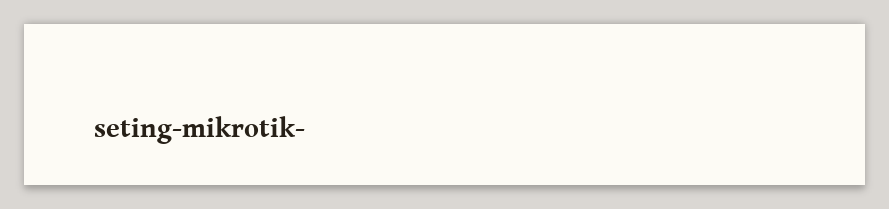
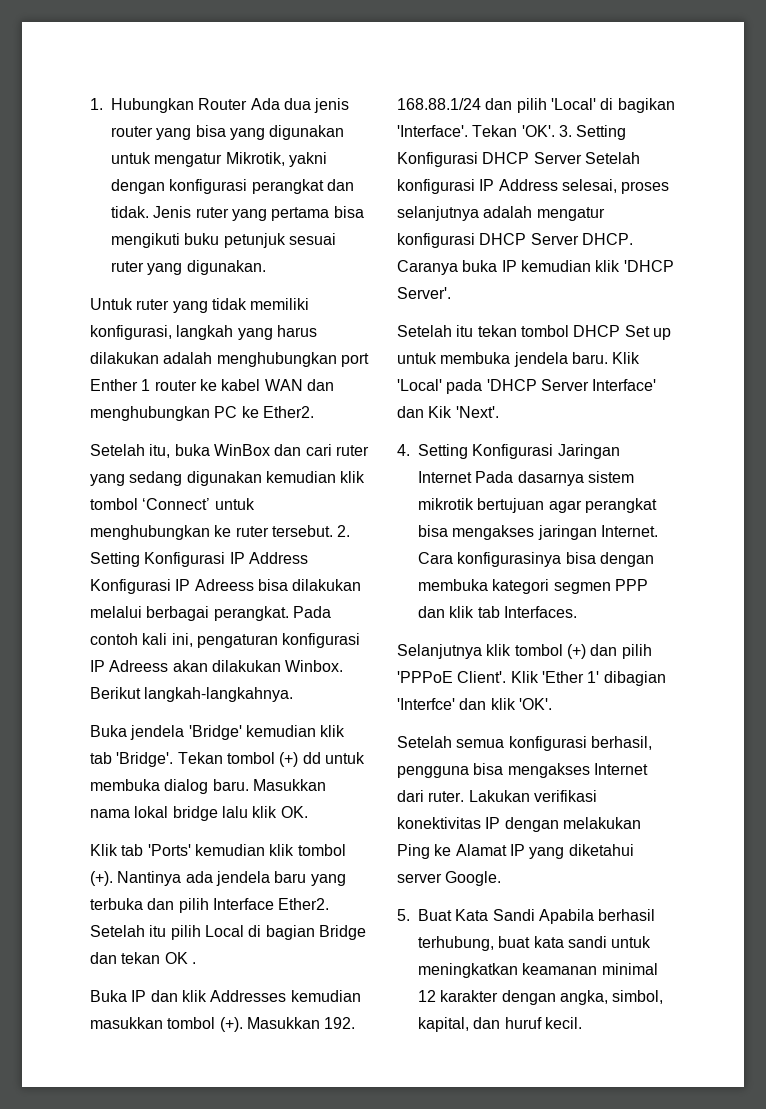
[94,116,305,144] seting-mikrotik- -> [90,98,350,113] [111,125,345,140] [111,152,327,167] [111,179,354,194] [111,206,364,221] [111,233,336,248] [111,260,266,275] [90,298,310,313] [90,325,317,340] [90,352,369,367] [90,379,334,391] [90,406,314,421] [90,444,369,458] [90,471,366,486] [90,498,255,510] [90,525,351,540] [90,552,308,567] [90,579,362,594] [90,606,331,621] [90,633,361,648] [90,660,344,672] [90,687,294,702] [90,725,346,740] [90,752,365,767] [90,779,326,794] [90,806,308,821] [90,844,346,856] [90,871,346,886] [90,898,330,913] [90,925,366,940] [90,952,196,964] [90,990,361,1002] [90,1017,356,1032] [397,98,675,113] [397,125,627,140] [397,152,640,167] [397,179,670,194] [397,206,605,221] [397,233,633,248] [397,260,674,275] [397,287,451,299] [397,325,671,340] [397,352,641,367] [397,379,657,394] [397,406,499,418] [397,444,620,459] [418,471,634,486] [418,498,657,513] [418,525,658,540] [418,552,654,567] [418,579,648,594] [418,606,577,618] [397,644,652,659] [397,671,666,686] [397,698,552,710] [397,736,652,751] [397,763,648,778] [397,790,597,802] [397,817,641,832] [397,844,634,859] [397,871,502,886] [397,909,656,924] [418,936,652,951] [418,963,658,978] [418,990,664,1005] [418,1017,582,1032] 1. Hubungkan Router Ada dua jenis router yang bisa yang digunakan untuk mengatur Mikrotik, yakni dengan konfigurasi perangkat dan tidak. Jenis ruter yang pertama bisa mengikuti buku petunjuk sesuai ruter yang digunakan. // Untuk ruter yang tidak memiliki konfigurasi, langkah yang harus dilakukan adalah menghubungkan port Enther 1 router ke kabel WAN dan menghubungkan PC ke Ether2. // Setelah itu, buka WinBox dan cari ruter yang sedang digunakan kemudian klik tombol ‘Connect’ untuk menghubungkan ke ruter tersebut. 2. Setting Konfigurasi IP Address Konfigurasi IP Adreess bisa dilakukan melalui berbagai perangkat. Pada contoh kali ini, pengaturan konfigurasi IP Adreess akan dilakukan Winbox. Berikut langkah-langkahnya. // Buka jendela 'Bridge' kemudian klik tab 'Bridge'. Tekan tombol (+) dd untuk membuka dialog baru. Masukkan nama lokal bridge lalu klik OK. // Klik tab 'Ports' kemudian klik tombol (+). Nantinya ada jendela baru yang terbuka dan pilih Interface Ether2. Setelah itu pilih Local di bagian Bridge dan tekan OK . // Buka IP dan klik Addresses kemudian masukkan tombol (+). Masukkan 192. 168.88.1/24 dan pilih 'Local' di bagikan 'Interface'. Tekan 'OK'. 3. Setting Konfigurasi DHCP Server Setelah konfigurasi IP Address selesai, proses selanjutnya adalah mengatur konfigurasi DHCP Server DHCP. Caranya buka IP kemudian klik 'DHCP Server'. // Setelah itu tekan tombol DHCP Set up untuk membuka jendela baru. Klik 'Local' pada 'DHCP Server Interface' dan Kik 'Next'. // 4. Setting Konfigurasi Jaringan Internet Pada dasarnya sistem mikrotik bertujuan agar perangkat bisa mengakses jaringan Internet. Cara konfigurasinya bisa dengan membuka kategori segmen PPP dan klik tab Interfaces. // Selanjutnya klik tombol (+) dan pilih 'PPPoE Client'. Klik 'Ether 1' dibagian 'Interfce' dan klik 'OK'. // Setelah semua konfigurasi berhasil, pengguna bisa mengakses Internet dari ruter. Lakukan verifikasi konektivitas IP dengan melakukan Ping ke Alamat IP yang diketahui server Google. // 5. Buat Kata Sandi Apabila berhasil terhubung, buat kata sandi untuk meningkatkan keamanan minimal 12 karakter dengan angka, simbol, kapital, dan huruf kecil.

